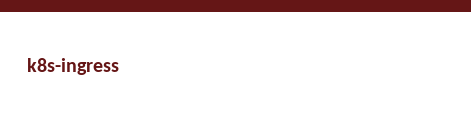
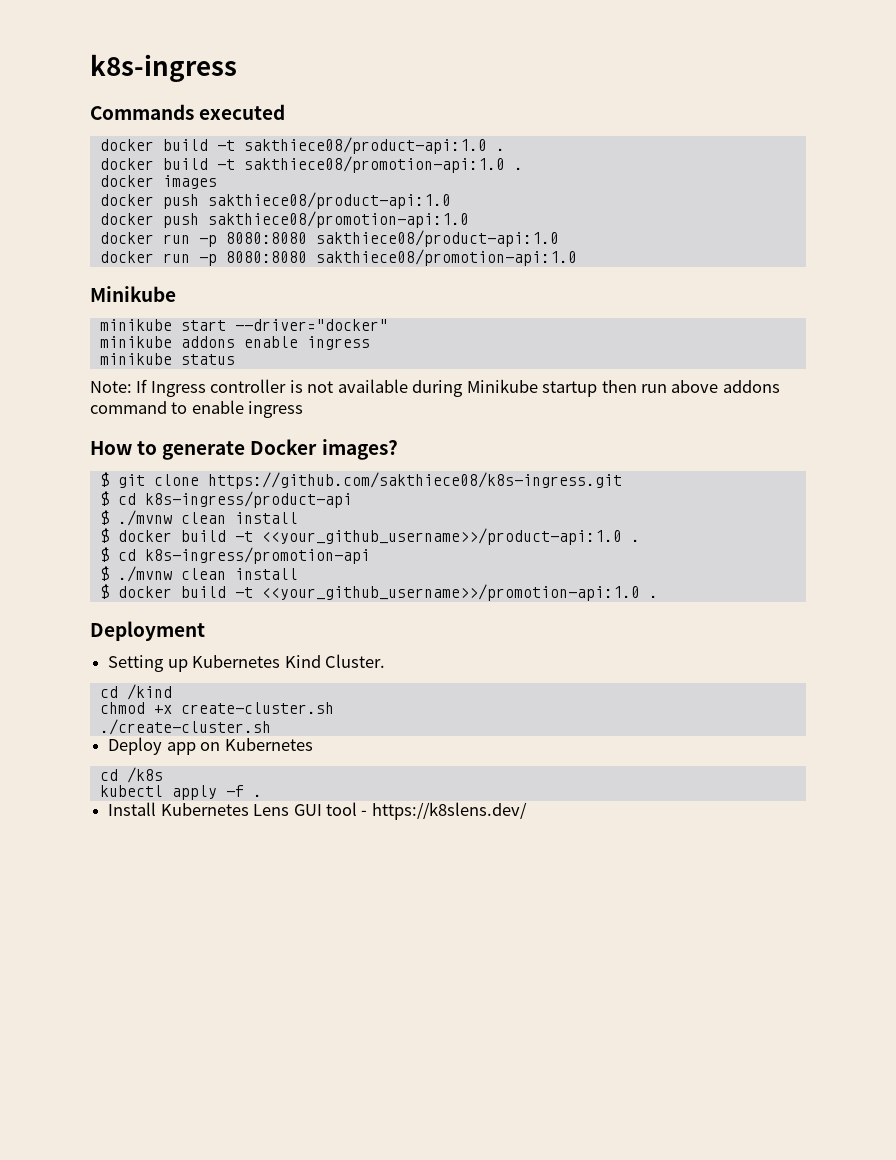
(119, 66) none -> [90,104,286,120] [99,137,505,154] [99,156,523,173] [99,175,217,189] [99,192,451,209] [99,211,469,228] [99,230,559,247] [99,249,577,266] [90,286,176,302] [99,319,388,331] [99,336,370,350] [99,353,235,365] [90,379,780,397] [90,400,304,418] [90,439,398,460] [99,472,622,489] [99,491,352,508] [99,510,298,526] [99,528,640,545] [99,547,370,564] [99,566,298,582] [99,584,658,601] [90,621,205,641] [108,654,385,672] [99,684,172,700] [99,702,334,714] [99,719,271,735] [108,737,313,755] [99,767,163,783] [99,785,262,800] [108,802,527,820] // Commands executed // docker build -t sakthiece08/product-api:1.0 . // docker build -t sakthiece08/promotion-api:1.0 . // docker images // docker push sakthiece08/product-api:1.0 // docker push sakthiece08/promotion-api:1.0 // docker run -p 8080:8080 sakthiece08/product-api:1.0 // docker run -p 8080:8080 sakthiece08/promotion-api:1.0 // Minikube // minikube start --driver="docker" // minikube addons enable ingress // minikube status // Note: If Ingress controller is not available during Minikube startup then run above addons command to enable ingress // How to generate Docker images? // $ git clone https://github.com/sakthiece08/k8s-ingress.git // $ cd k8s-ingress/product-api // $ ./mvnw clean install // $ docker build -t <<your_github_username>>/product-api:1.0 . // $ cd k8s-ingress/promotion-api // $ ./mvnw clean install // $ docker build -t <<your_github_username>>/promotion-api:1.0 . // Deployment // Setting up Kubernetes Kind Cluster. // cd /kind // chmod +x create-cluster.sh // ./create-cluster.sh // Deploy app on Kubernetes // cd /k8s // kubectl apply -f . // Install Kubernetes Lens GUI tool - https://k8slens.dev/

